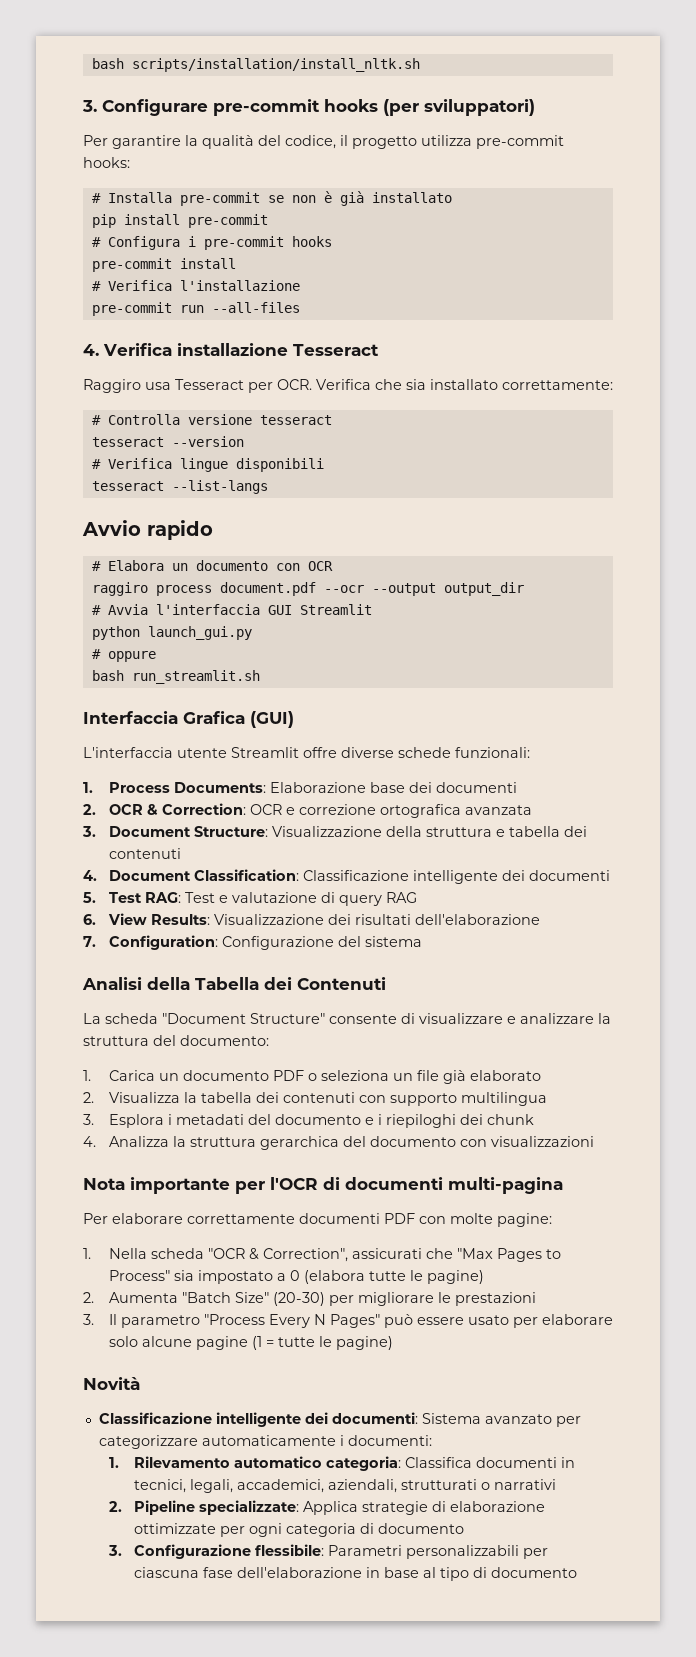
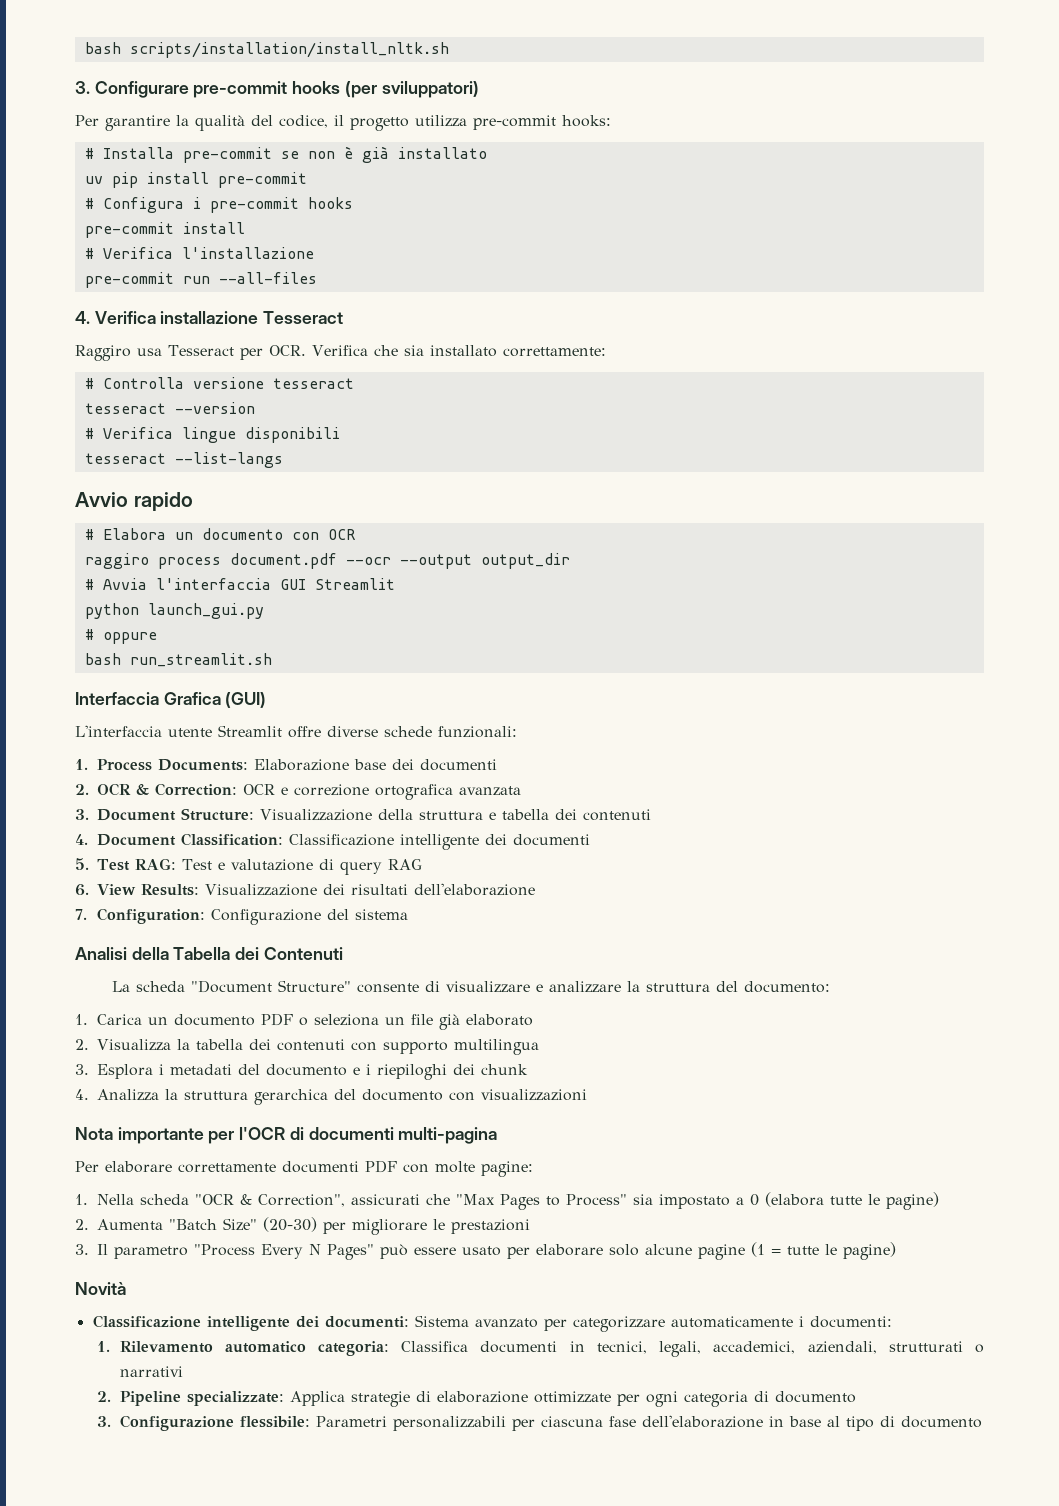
(452, 197) none -> [84,176,103,184] uv

